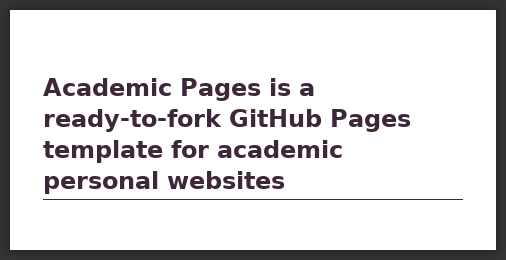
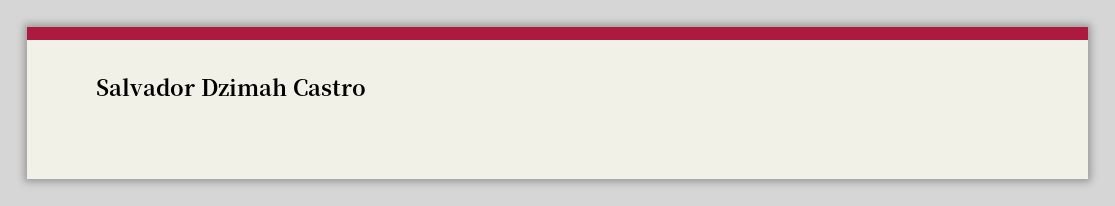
[43,78,315,101] [43,109,411,132] [43,140,343,163] [43,171,285,194] Academic Pages is a ready-to-fork GitHub Pages template for academic personal websites -> [96,78,366,96] Salvador Dzimah Castro

